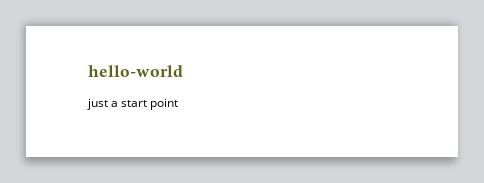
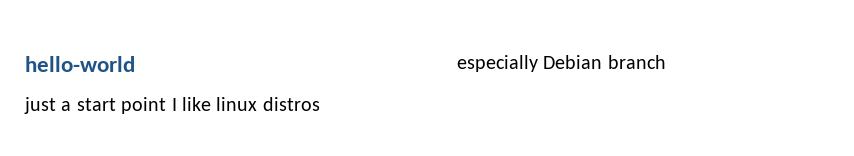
(179, 104) none -> [171,97,320,111] [457,55,666,72] I like linux distros especially Debian branch

